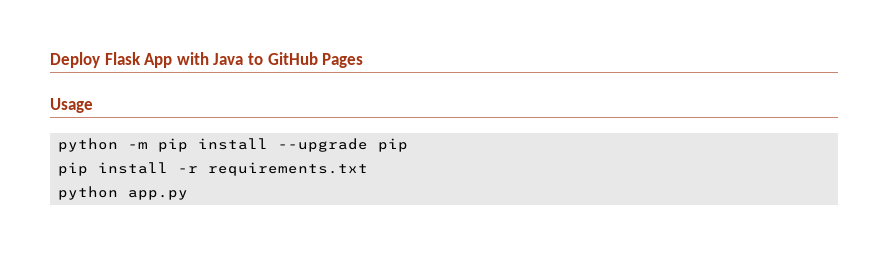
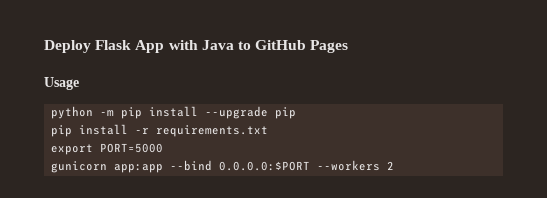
[58,186,189,200] python app.py -> [50,143,163,155] [50,160,394,173] export PORT=5000 // gunicorn app:app --bind 0.0.0.0:$PORT --workers 2

